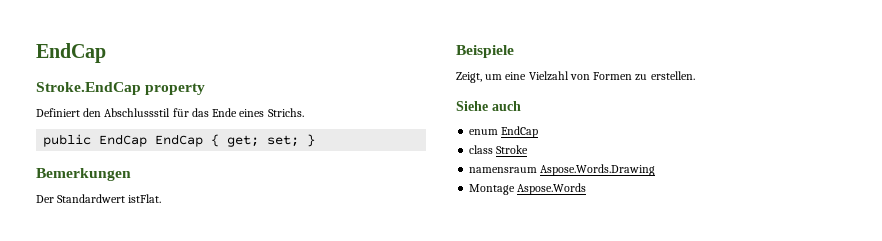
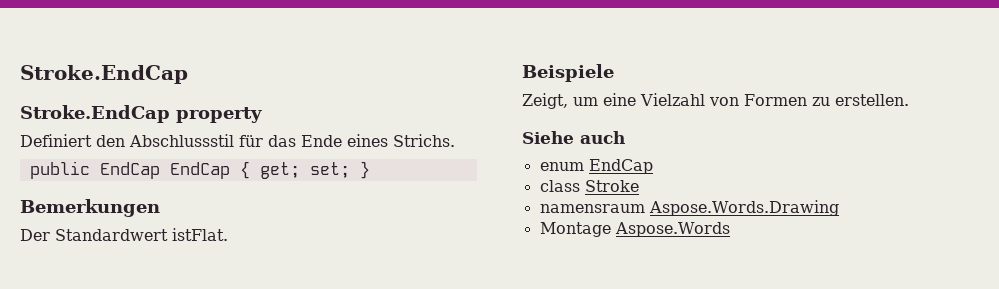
[36,43,106,63] EndCap -> [20,65,188,84] Stroke.EndCap

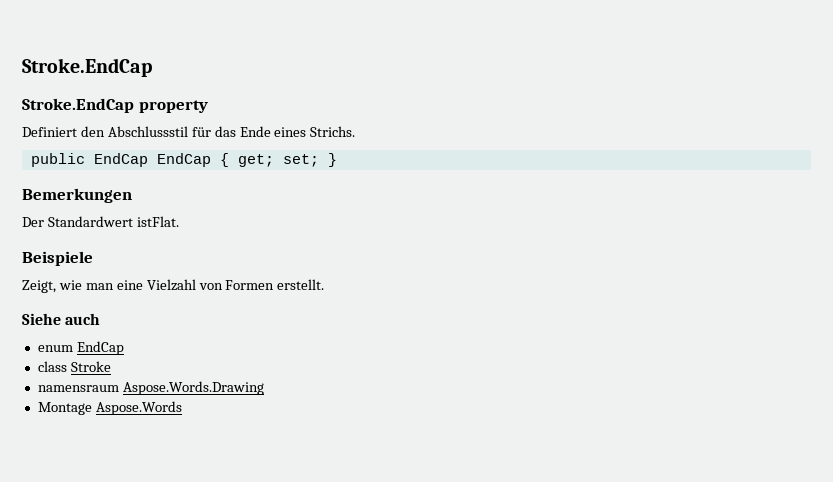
[573,97,598,106] um -> [58,280,114,290] wie man
[811,94,909,106] zu erstellen. -> [277,279,325,290] erstellt.

